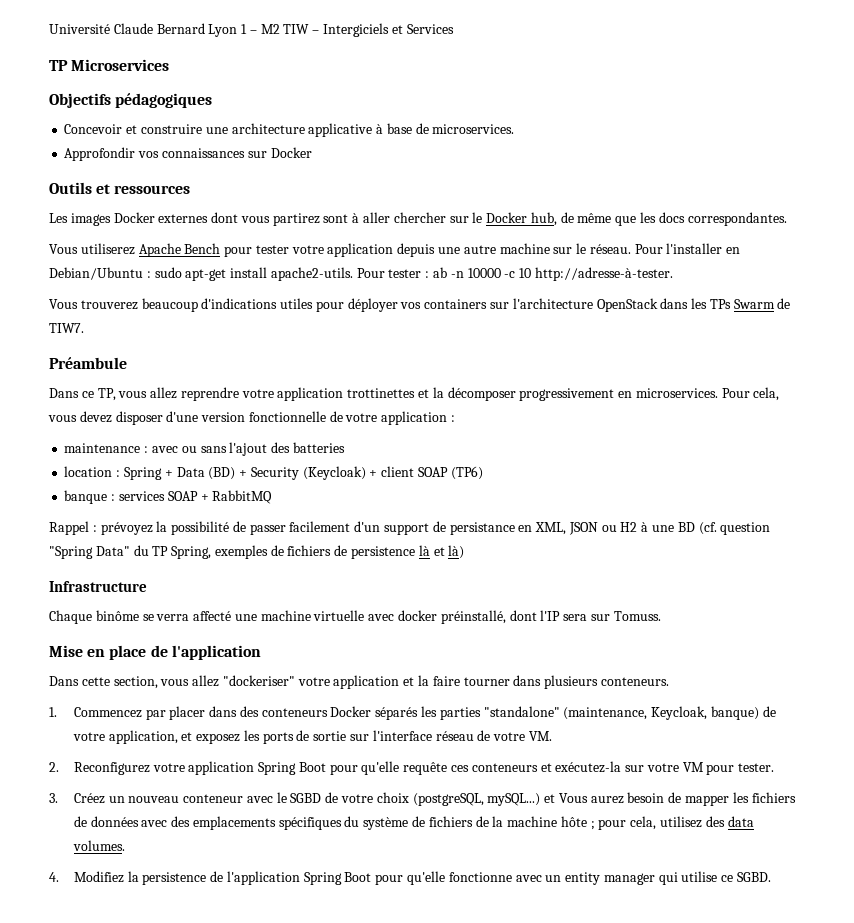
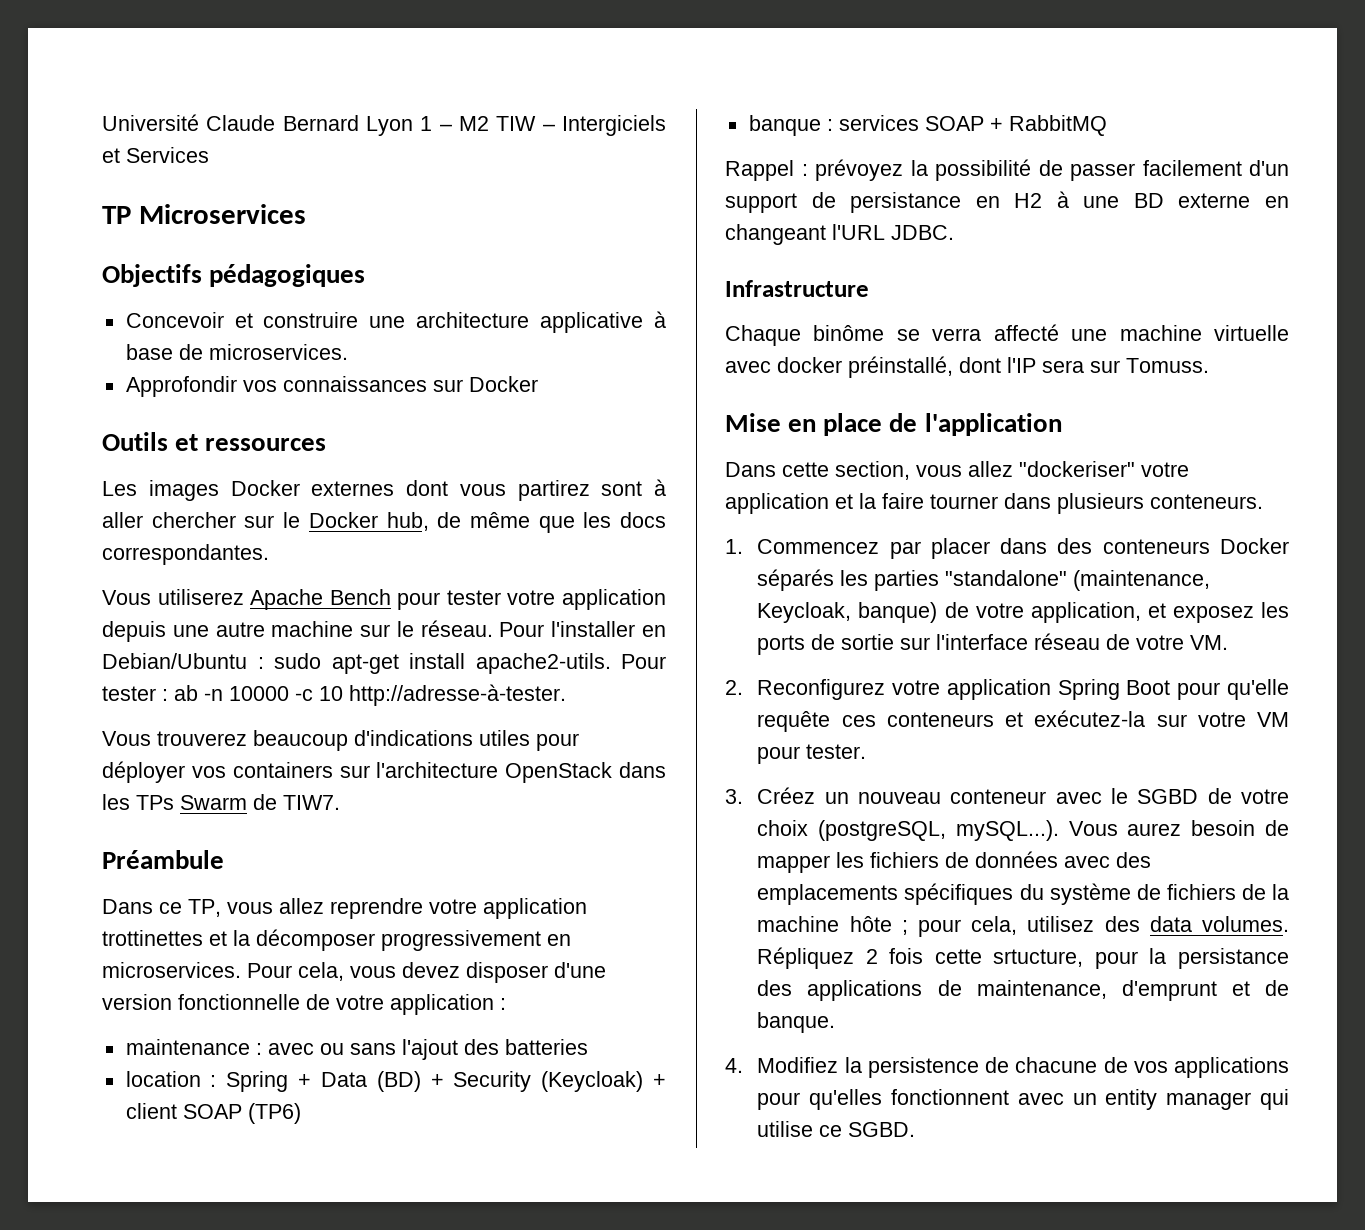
[535,522,617,535] XML, JSON ou -> (1000, 202) none
[698,522,771,535] [49,545,465,559] (cf. question "Spring Data" du TP Spring, exemples de fichiers de persistence là et là) -> [1178,193,1289,208] [725,224,954,245] externe en changeant l'URL JDBC.
[487,793,556,806] mySQL...) et -> [955,820,1059,841] mySQL...).
(125, 845) none -> [757,947,1289,969] [757,980,1289,1001] [757,1012,836,1033] Répliquez 2 fois cette srtucture, pour la persistance des applications de maintenance, d'emprunt et de banque.
[226,871,512,885] l'application Spring Boot pour qu'elle fonctionne -> [1015,1057,1289,1078] [757,1089,1009,1110] chacune de vos applications pour qu'elles fonctionnent

